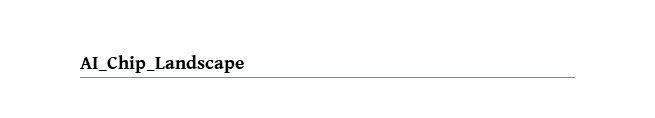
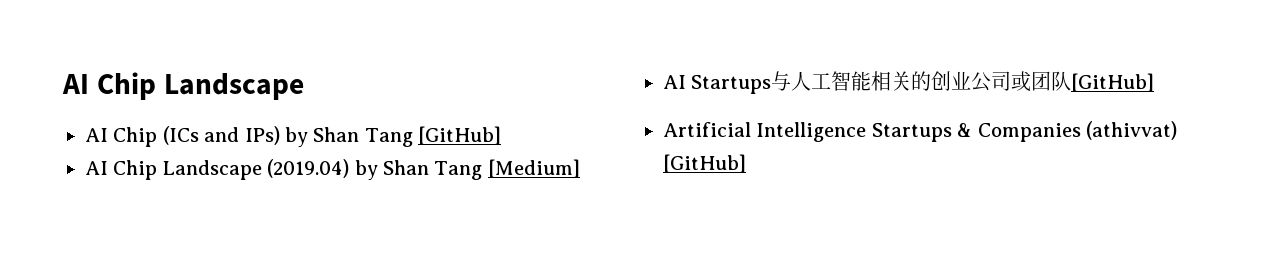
[80,55,244,73] AI_Chip_Landscape -> [62,72,304,100] [85,126,502,147] [85,159,580,180] [663,71,1155,94] [663,121,1177,142] [663,154,746,173] AI Chip Landscape // AI Chip (ICs and IPs) by Shan Tang [GitHub] // AI Chip Landscape (2019.04) by Shan Tang [Medium] // AI Startups与人工智能相关的创业公司或团队[GitHub] // Artificial Intelligence Startups & Companies (athivvat) [GitHub]

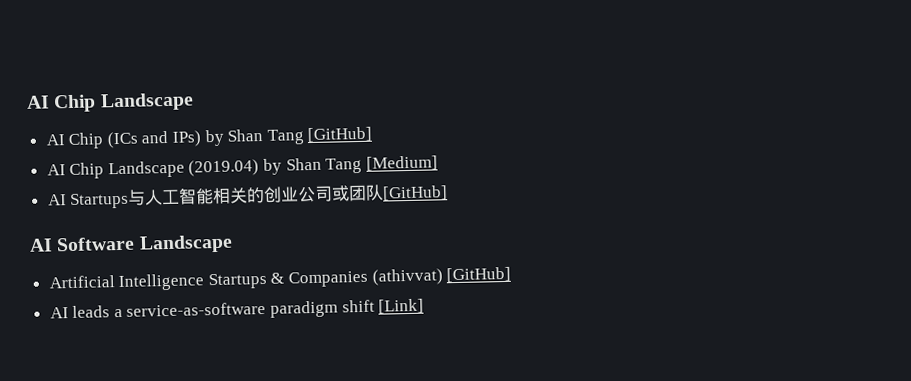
(1155, 82) none -> [29,234,233,254] // AI Software Landscape
(746, 163) none -> [49,298,425,319] // AI leads a service-as-software paradigm shift [Link]

